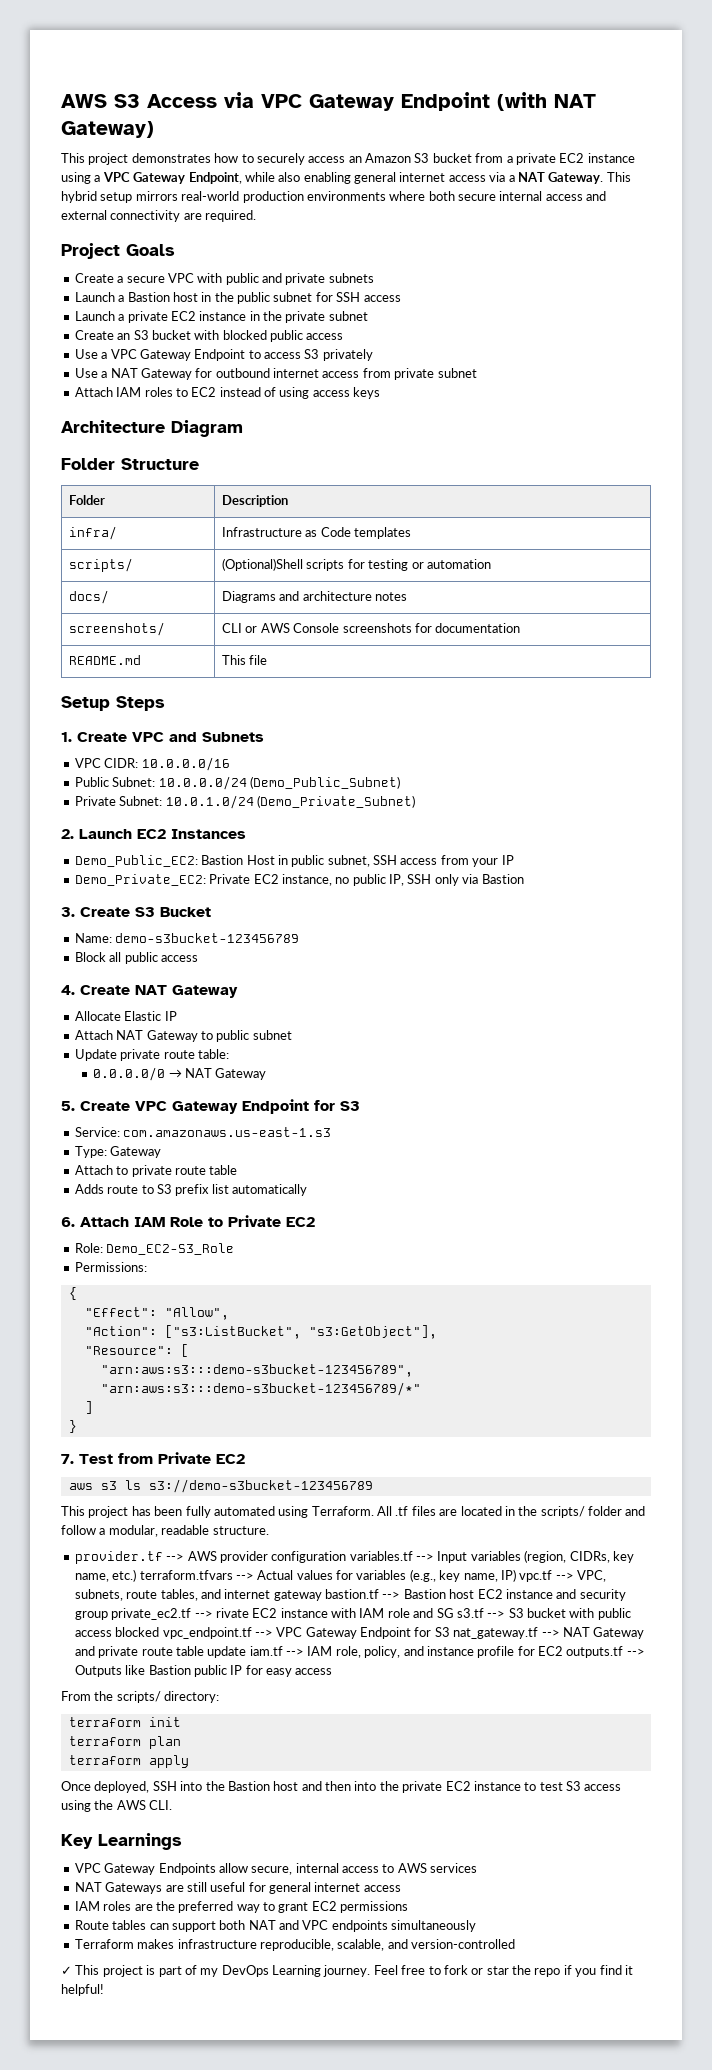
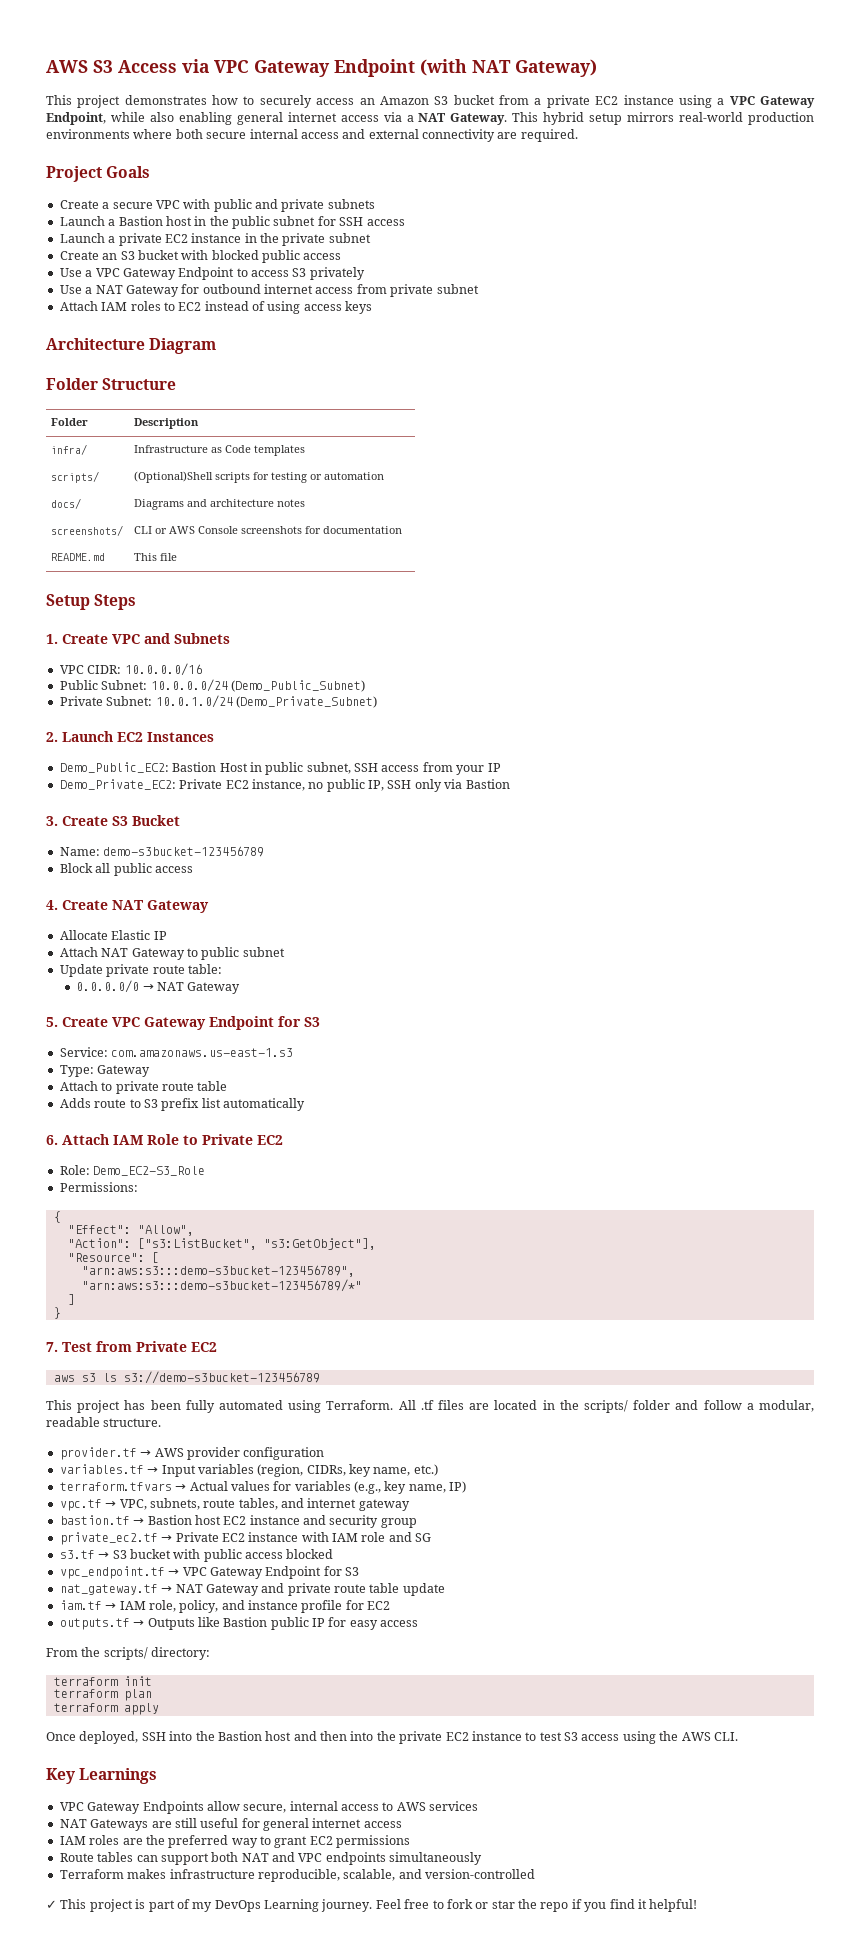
[166,1553,185,1561] --> -> [140,1450,152,1457] →
[349,1551,434,1561] variables.tf --> -> [59,1464,159,1474] // variables.tf →
[139,1570,254,1580] terraform.tfvars --> -> [59,1482,187,1491] // terraform.tfvars →
[519,1570,574,1582] vpc.tf --> -> [59,1499,117,1511] // vpc.tf →
[325,1589,401,1599] bastion.tf --> -> [59,1515,145,1525] // bastion.tf →
[111,1608,249,1620] private_ec2.tf --> rivate -> [59,1532,219,1545] // private_ec2.tf → Private
[456,1608,506,1618] s3.tf --> -> [59,1550,110,1559] // s3.tf →
[162,1627,560,1639] vpc_endpoint.tf --> VPC Gateway Endpoint for S3 nat_gateway.tf --> -> [59,1566,359,1579] [59,1584,173,1595] // vpc_endpoint.tf → VPC Gateway Endpoint for S3 // nat_gateway.tf →
[249,1646,304,1656] iam.tf --> -> [59,1600,117,1610] // iam.tf →
[566,1646,645,1658] outputs.tf --> -> [59,1618,145,1630] // outputs.tf →

